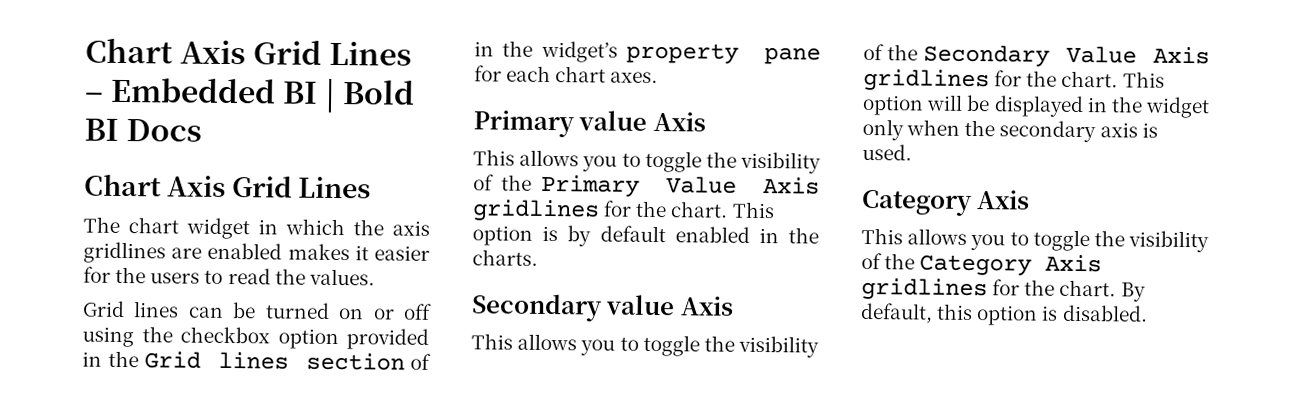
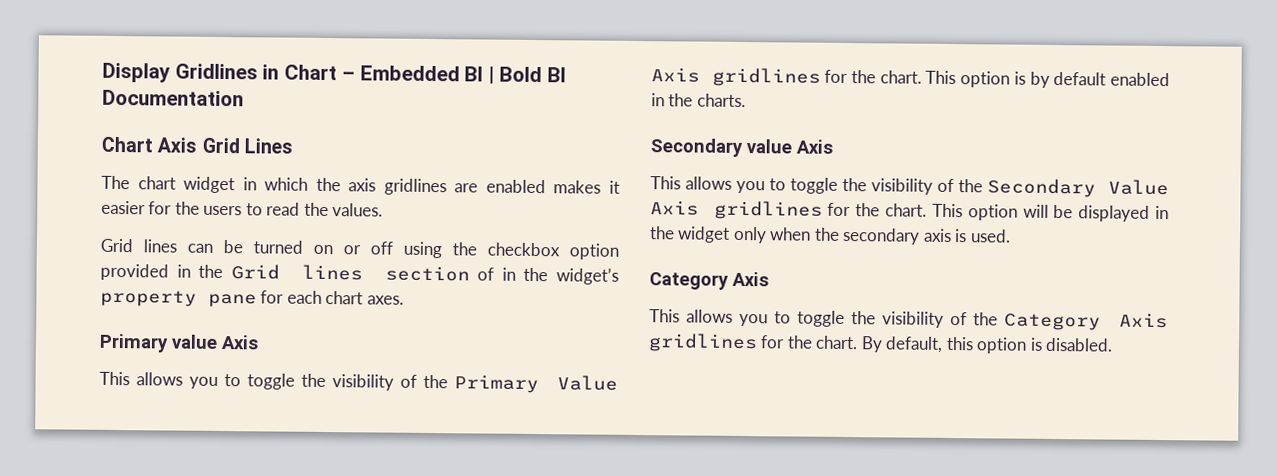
[85,37,413,66] Chart Axis Grid Lines -> [102,62,337,83] Display Gridlines in Chart
[126,119,203,142] Docs -> [102,89,244,107] Documentation

